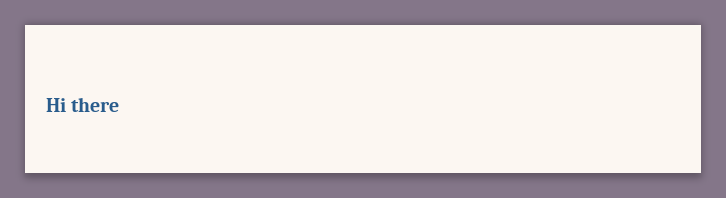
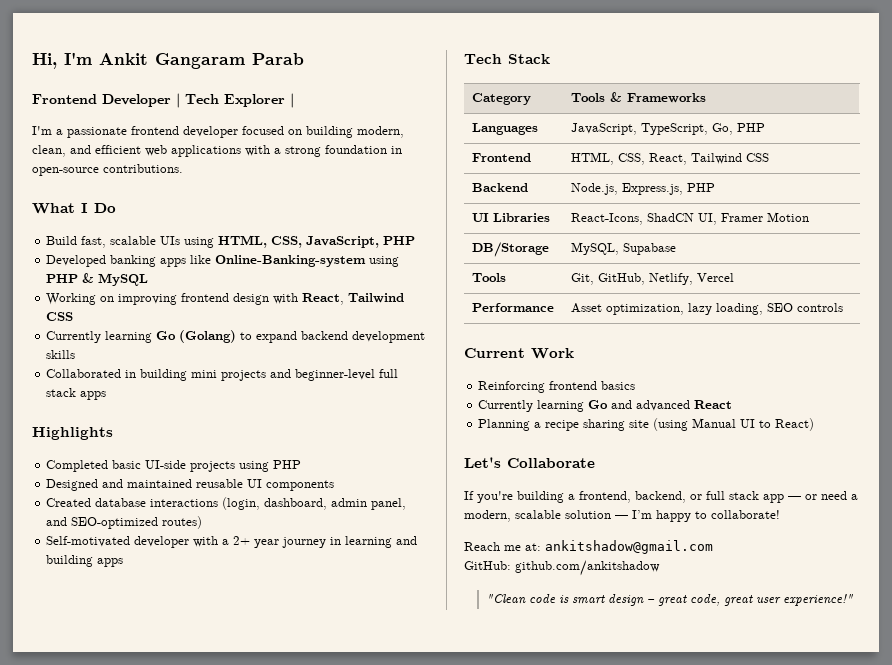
[46,97,120,112] Hi there -> [32,52,304,69] [32,93,294,108] [32,126,404,138] [32,145,402,157] [32,164,183,176] [32,203,116,214] [46,235,416,248] [46,255,400,267] [46,273,149,286] [46,293,405,305] [46,312,74,321] [46,330,426,343] [46,350,76,359] [46,369,399,381] [46,388,107,400] [32,427,113,440] [46,460,302,472] [46,479,335,491] [46,497,407,510] [46,516,203,529] [46,536,418,548] [46,555,124,567] [464,54,550,64] [471,93,531,105] [570,92,706,103] [471,123,538,135] [570,123,765,135] [471,153,531,162] [570,152,769,165] [471,183,528,192] [570,183,715,195] [471,213,550,222] [570,212,809,225] [471,242,549,257] [570,242,676,255] [471,273,506,282] [570,273,734,285] [471,303,554,312] [570,303,843,315] [464,348,574,359] [478,381,636,393] [478,400,733,412] [478,418,815,431] [464,457,595,468] [464,491,858,503] [464,510,780,522] [464,540,713,554] [464,560,660,576] [486,594,854,606] Hi, I'm Ankit Gangaram Parab // Frontend Developer | Tech Explorer | // I'm a passionate frontend developer focused on building modern, clean, and efficient web applications with a strong foundation in open-source contributions. // What I Do // Build fast, scalable UIs using HTML, CSS, JavaScript, PHP // Developed banking apps like Online-Banking-system using PHP & MySQL // Working on improving frontend design with React, Tailwind CSS // Currently learning Go (Golang) to expand backend development skills // Collaborated in building mini projects and beginner-level full stack apps // Highlights // Completed basic UI-side projects using PHP // Designed and maintained reusable UI components // Created database interactions (login, dashboard, admin panel, and SEO-optimized routes) // Self-motivated developer with a 2+ year journey in learning and building apps // Tech Stack // Category | Tools & Frameworks // Languages | JavaScript, TypeScript, Go, PHP // Frontend | HTML, CSS, React, Tailwind CSS // Backend | Node.js, Express.js, PHP // UI Libraries | React-Icons, ShadCN UI, Framer Motion // DB/Storage | MySQL, Supabase // Tools | Git, GitHub, Netlify, Vercel // Performance | Asset optimization, lazy loading, SEO controls // Current Work // Reinforcing frontend basics // Currently learning Go and advanced React // Planning a recipe sharing site (using Manual UI to React) // Let's Collaborate // If you're building a frontend, backend, or full stack app — or need a modern, scalable solution — I’m happy to collaborate! // Reach me at: ankitshadow@gmail.com // GitHub: github.com/ankitshadow // "Clean code is smart design – great code, great user experience!"

